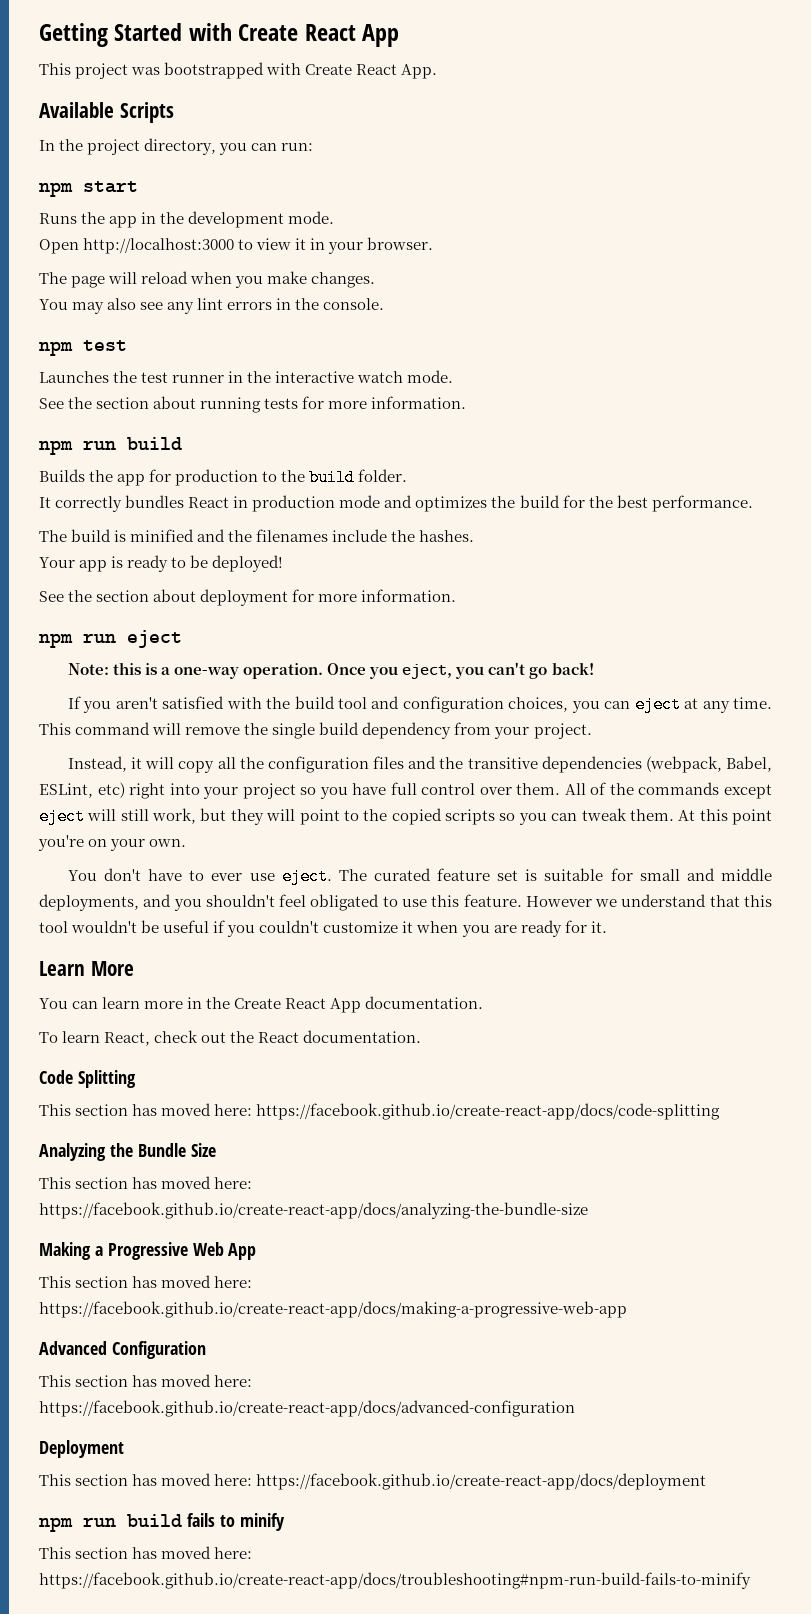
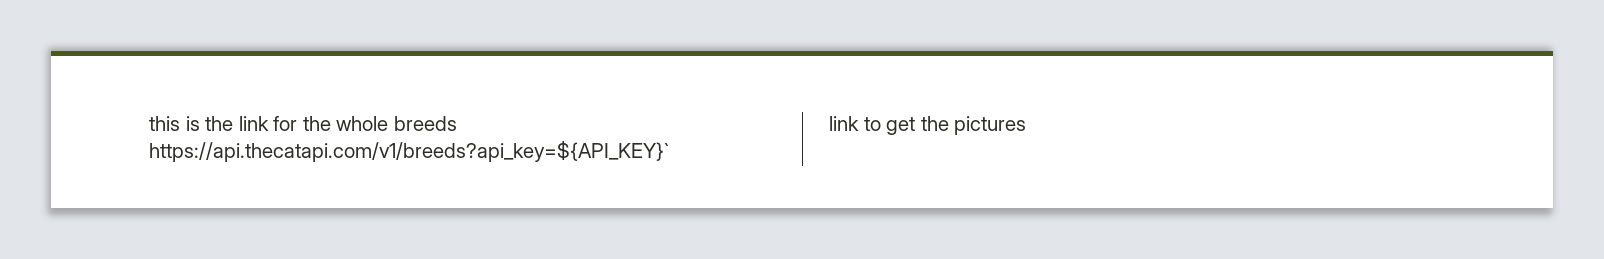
[39,23,400,47] [39,62,438,79] [39,102,174,123] [39,138,314,155] [39,181,138,197] [39,211,335,228] [39,237,434,254] [39,271,376,288] [39,298,385,314] [39,340,127,356] [39,370,454,383] [39,396,467,413] [39,437,182,455] [39,469,408,486] [39,495,753,512] [39,529,475,542] [39,555,284,572] [39,589,457,606] [39,630,182,648] [67,662,594,679] [67,696,773,713] [39,722,592,739] [67,756,773,773] [39,782,772,799] [39,808,772,825] [38,835,187,851] [67,868,772,885] [39,894,773,911] [39,920,607,937] [39,961,134,976] [39,996,484,1013] [39,1030,422,1046] [39,1070,136,1088] [39,1103,721,1120] [39,1143,216,1161] [39,1176,253,1189] [39,1202,588,1219] [39,1242,257,1260] [39,1275,253,1288] [39,1301,627,1318] [39,1341,206,1359] [39,1374,253,1387] [39,1400,575,1417] [39,1440,124,1458] [39,1473,707,1490] [39,1513,285,1532] [39,1546,253,1559] [39,1572,751,1589] Getting Started with Create React App // This project was bootstrapped with Create React App. // Available Scripts // In the project directory, you can run: // npm start // Runs the app in the development mode. // Open http://localhost:3000 to view it in your browser. // The page will reload when you make changes. // You may also see any lint errors in the console. // npm test // Launches the test runner in the interactive watch mode. // See the section about running tests for more information. // npm run build // Builds the app for production to the build folder. // It correctly bundles React in production mode and optimizes the build for the best performance. // The build is minified and the filenames include the hashes. // Your app is ready to be deployed! // See the section about deployment for more information. // npm run eject // Note: this is a one-way operation. Once you eject, you can't go back! // If you aren't satisfied with the build tool and configuration choices, you can eject at any time. This command will remove the single build dependency from your project. // Instead, it will copy all the configuration files and the transitive dependencies (webpack, Babel, ESLint, etc) right into your project so you have full control over them. All of the commands except eject will still work, but they will point to the copied scripts so you can tweak them. At this point you're on your own. // You don't have to ever use eject. The curated feature set is suitable for small and middle deployments, and you shouldn't feel obligated to use this feature. However we understand that this tool wouldn't be useful if you couldn't customize it when you are ready for it. // Learn More // You can learn more in the Create React App documentation. // To learn React, check out the React documentation. // Code Splitting // This section has moved here: https://facebook.github.io/create-react-app/docs/code-splitting // Analyzing the Bundle Size // This section has moved here: https://facebook.github.io/create-react-app/docs/analyzing-the-bundle-size // Making a Progressive Web App // This section has moved here: https://facebook.github.io/create-react-app/docs/making-a-progressive-web-app // Advanced Configuration // This section has moved here: https://facebook.github.io/create-react-app/docs/advanced-configuration // Deployment // This section has moved here: https://facebook.github.io/create-react-app/docs/deployment // npm run build fails to minify // This section has moved here: https://facebook.github.io/create-react-app/docs/troubleshooting#npm-run-build-fails-to-minify -> [149,116,457,131] [149,140,669,162] [829,116,1027,135] this is the link for the whole breeds https://api.thecatapi.com/v1/breeds?api_key=${API_KEY}` // link to get the pictures

